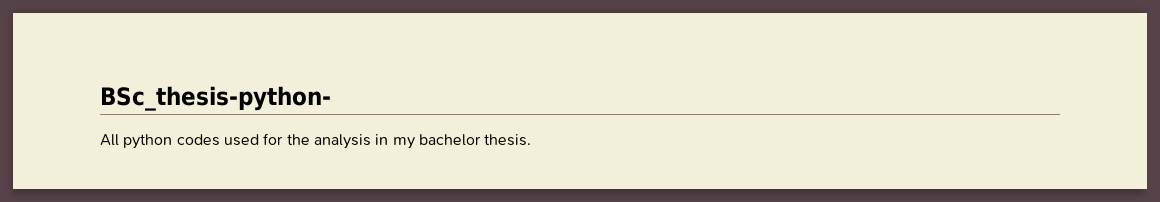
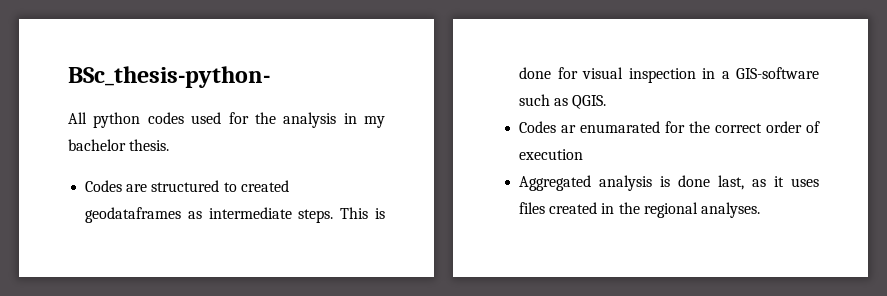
(532, 140) none -> [85,180,289,192] [85,207,385,223] [519,67,819,83] [519,94,607,109] [519,121,820,133] [519,149,584,160] [519,175,819,191] [519,202,760,218] // Codes are structured to created geodataframes as intermediate steps. This is done for visual inspection in a GIS-software such as QGIS. // Codes ar enumarated for the correct order of execution // Aggregated analysis is done last, as it uses files created in the regional analyses.

